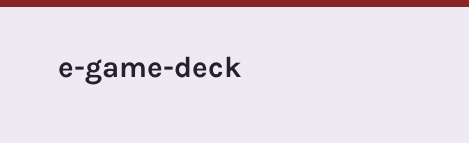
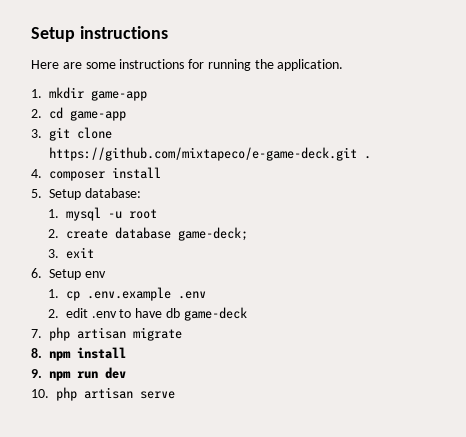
[58,56,241,85] e-game-deck -> [31,26,168,42] [31,59,344,71] [31,87,147,101] [31,107,126,121] [31,127,112,141] [49,147,371,161] [31,167,161,181] [31,188,141,200] [47,207,157,221] [47,227,248,241] [47,247,94,259] [31,268,106,280] [47,287,206,301] [47,307,247,321] [31,327,182,341] [31,347,126,361] [31,367,126,381] [31,387,175,401] Setup instructions // Here are some instructions for running the application. // 1. mkdir game-app // 2. cd game-app // 3. git clone https://github.com/mixtapeco/e-game-deck.git . // 4. composer install // 5. Setup database: // 1. mysql -u root // 2. create database game-deck; // 3. exit // 6. Setup env // 1. cp .env.example .env // 2. edit .env to have db game-deck // 7. php artisan migrate // 8. npm install // 9. npm run dev // 10. php artisan serve

